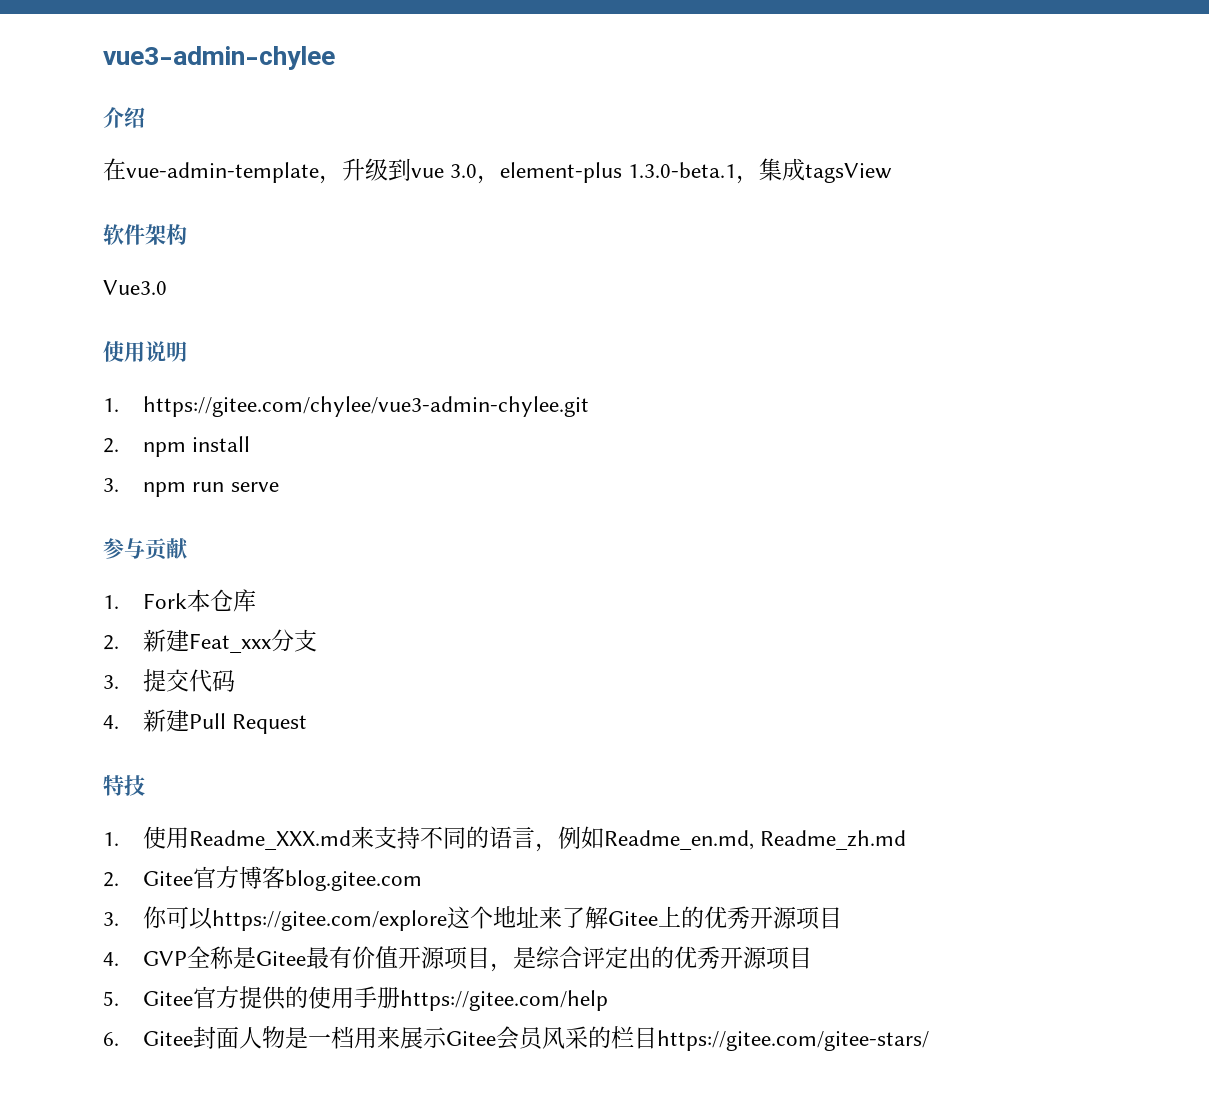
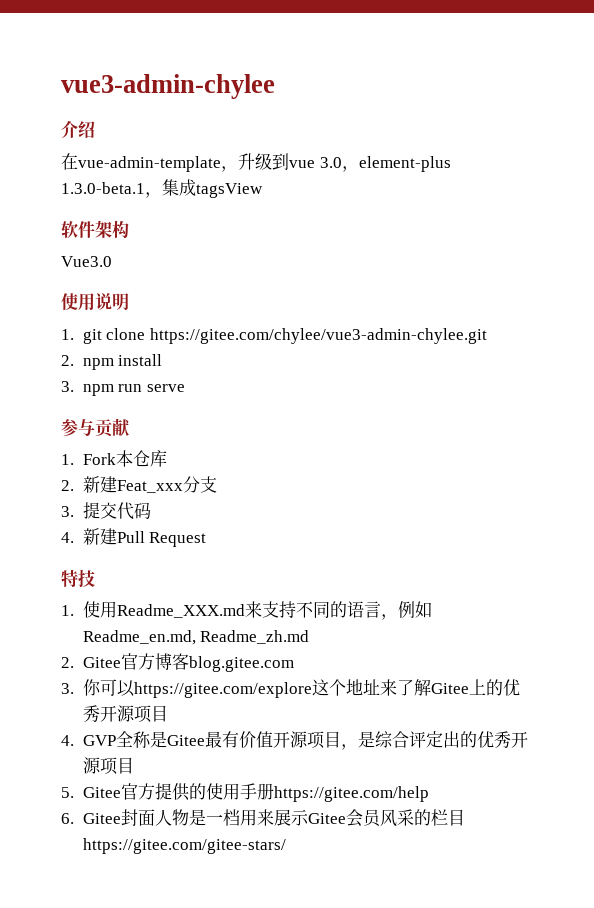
(119, 405) none -> [82,328,146,344] git clone

